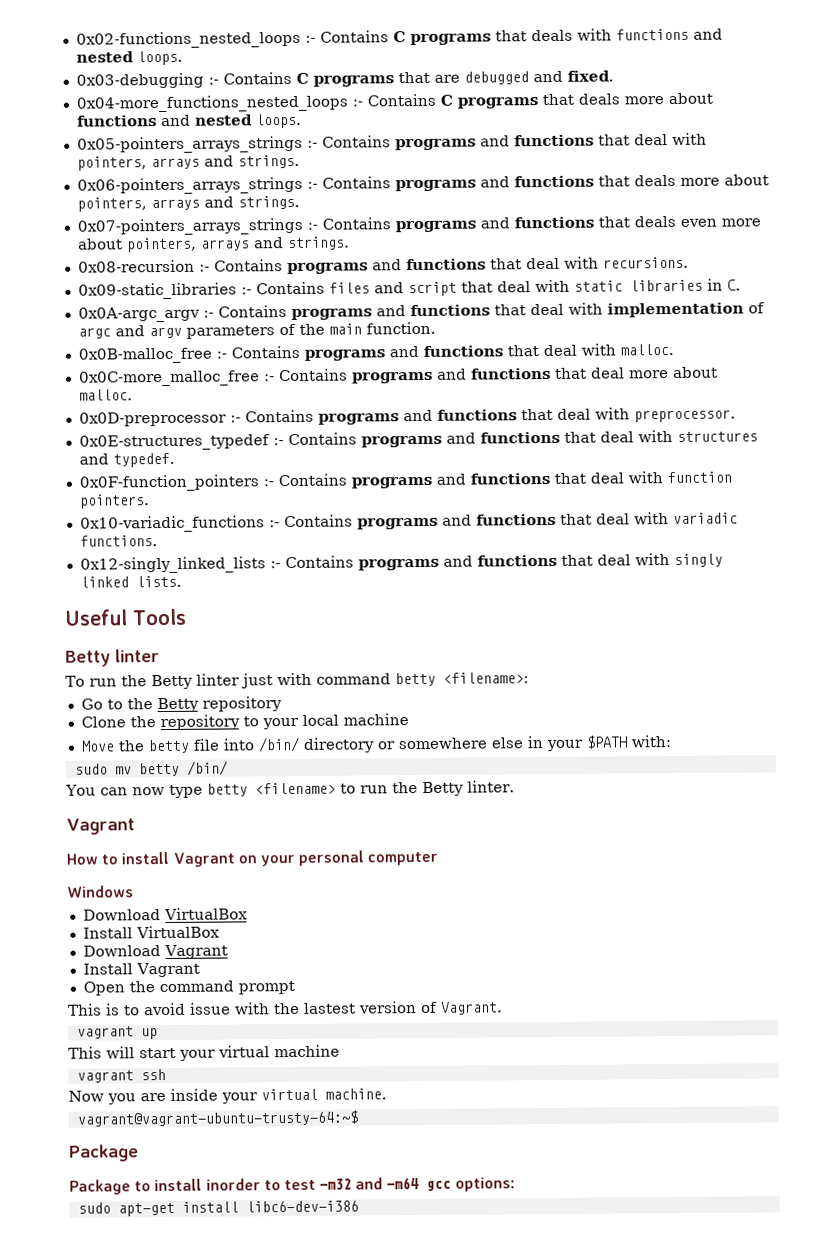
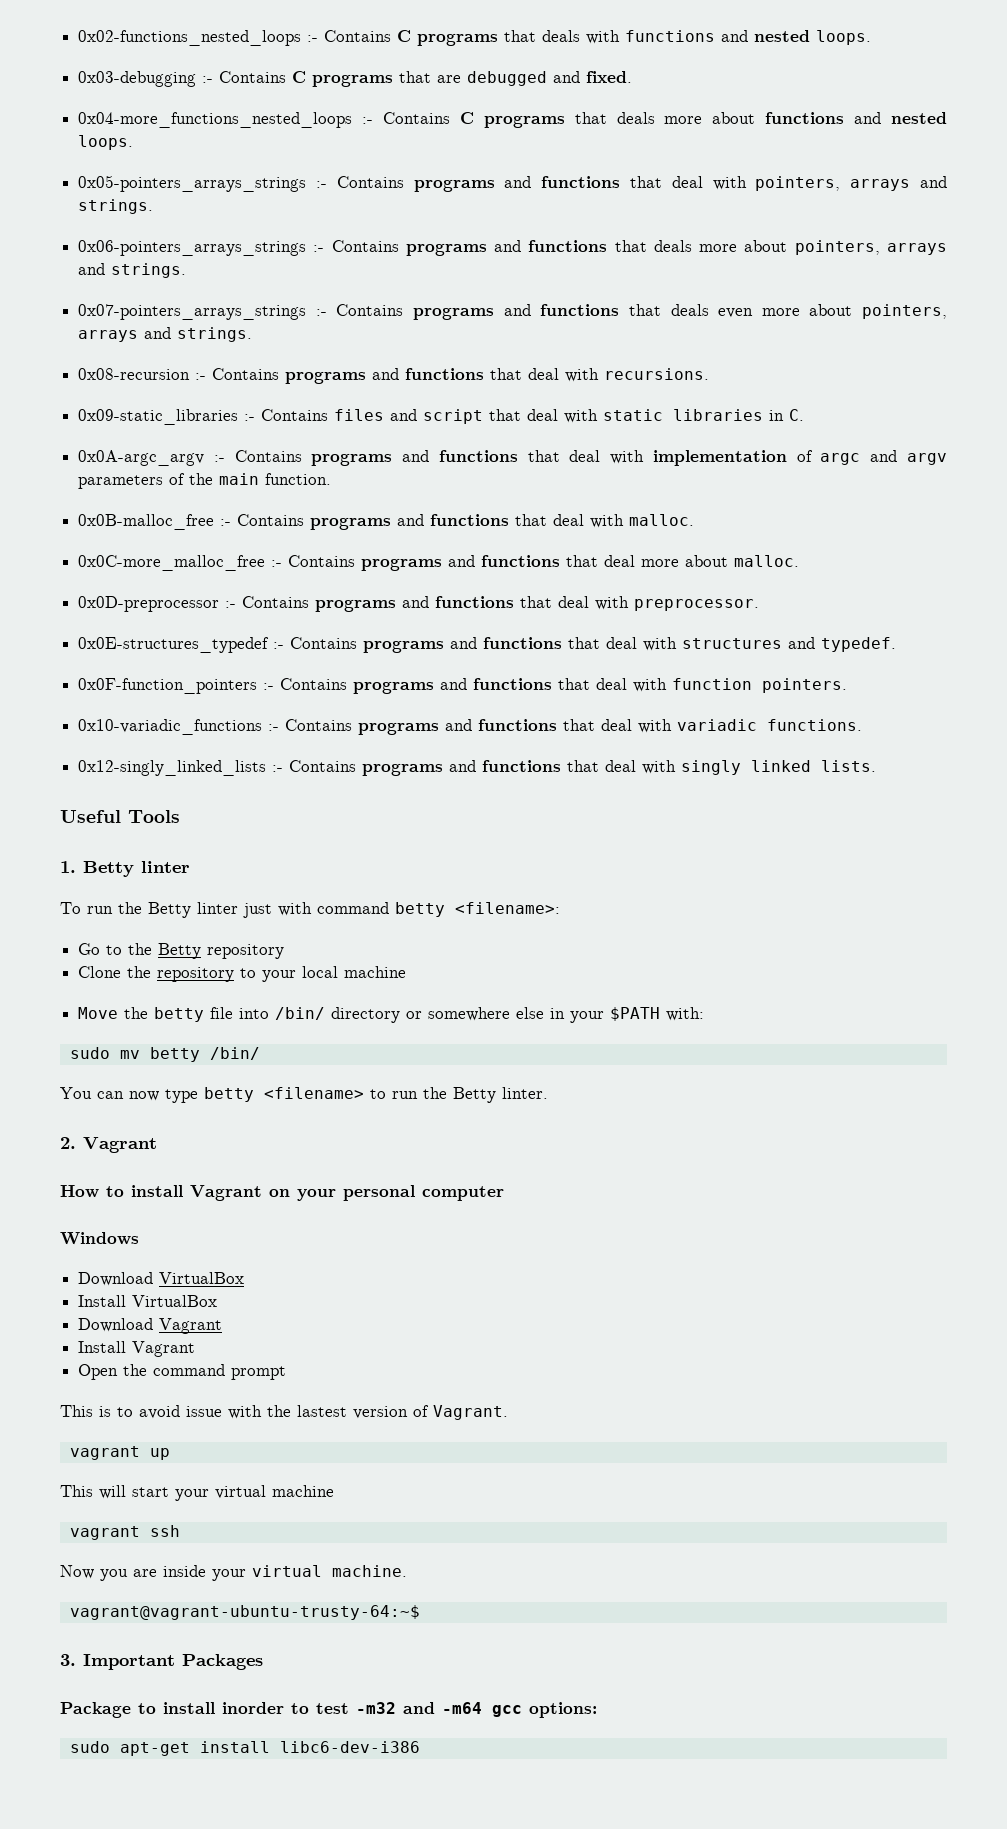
(187, 617) none -> [60,861,76,873] 1.
(515, 786) none -> [60,1137,76,1149] 2.
[69,1144,139,1162] Package -> [60,1654,263,1670] 3. Important Packages

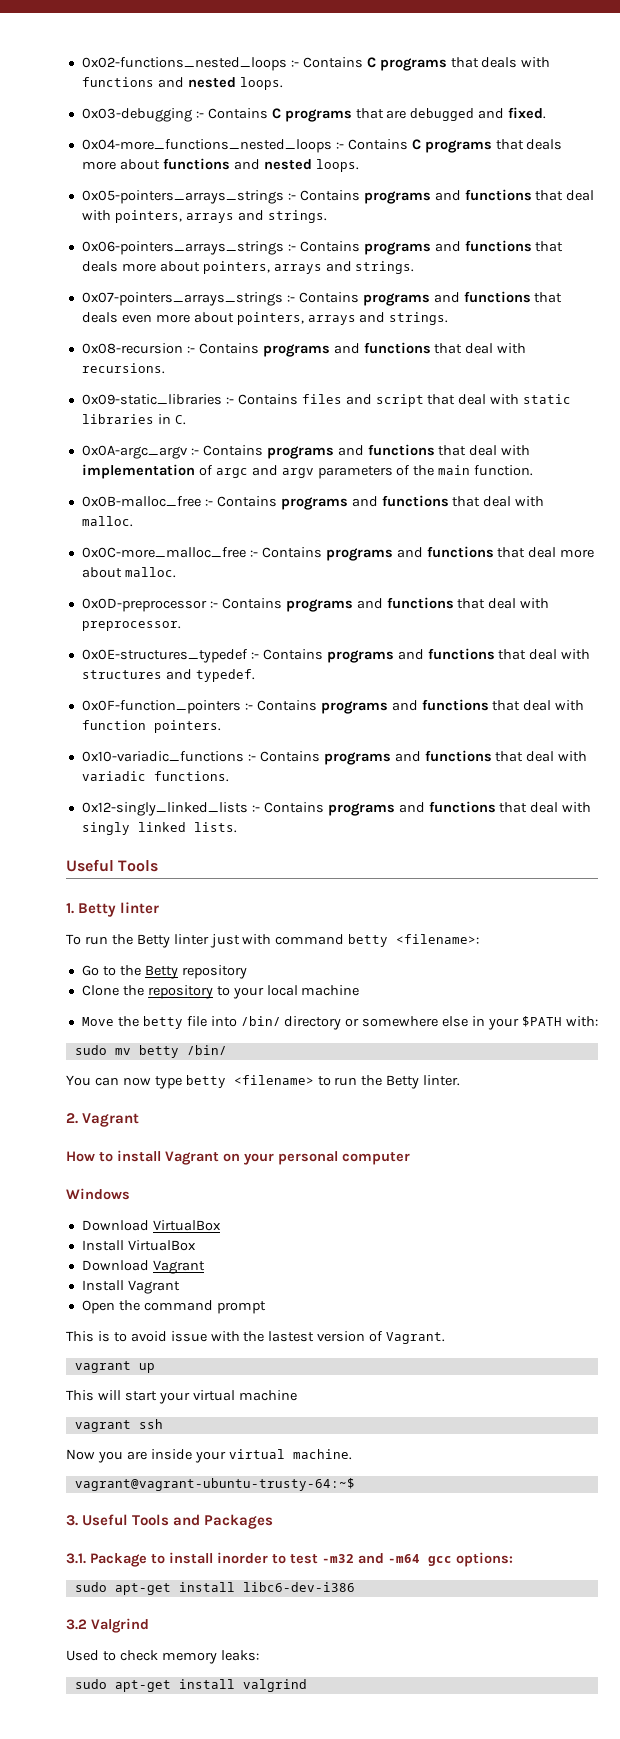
[83,1654,175,1670] Important -> [82,1514,201,1526] Useful Tools and
(263, 1662) none -> [66,1553,86,1564] 3.1.
(420, 1747) none -> [66,1618,149,1633] [66,1650,259,1664] [74,1679,307,1692] // 3.2 Valgrind // Used to check memory leaks: // sudo apt-get install valgrind

